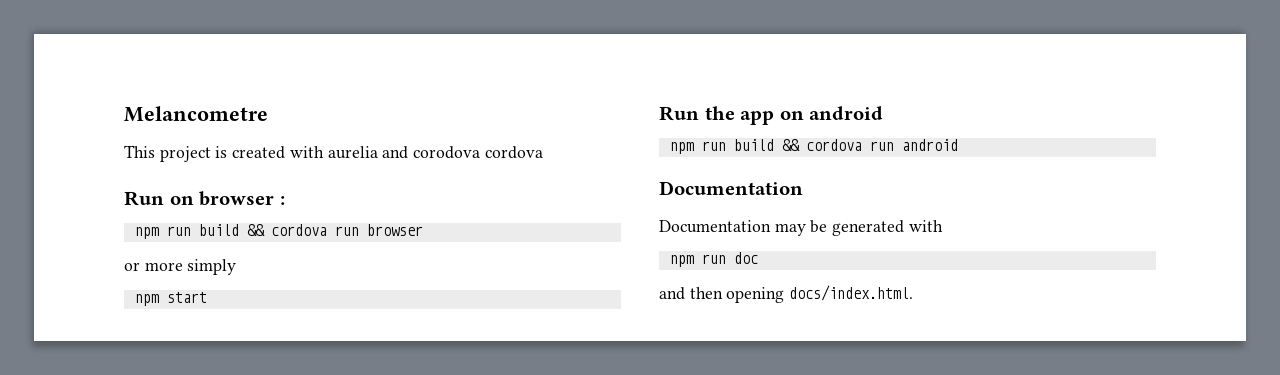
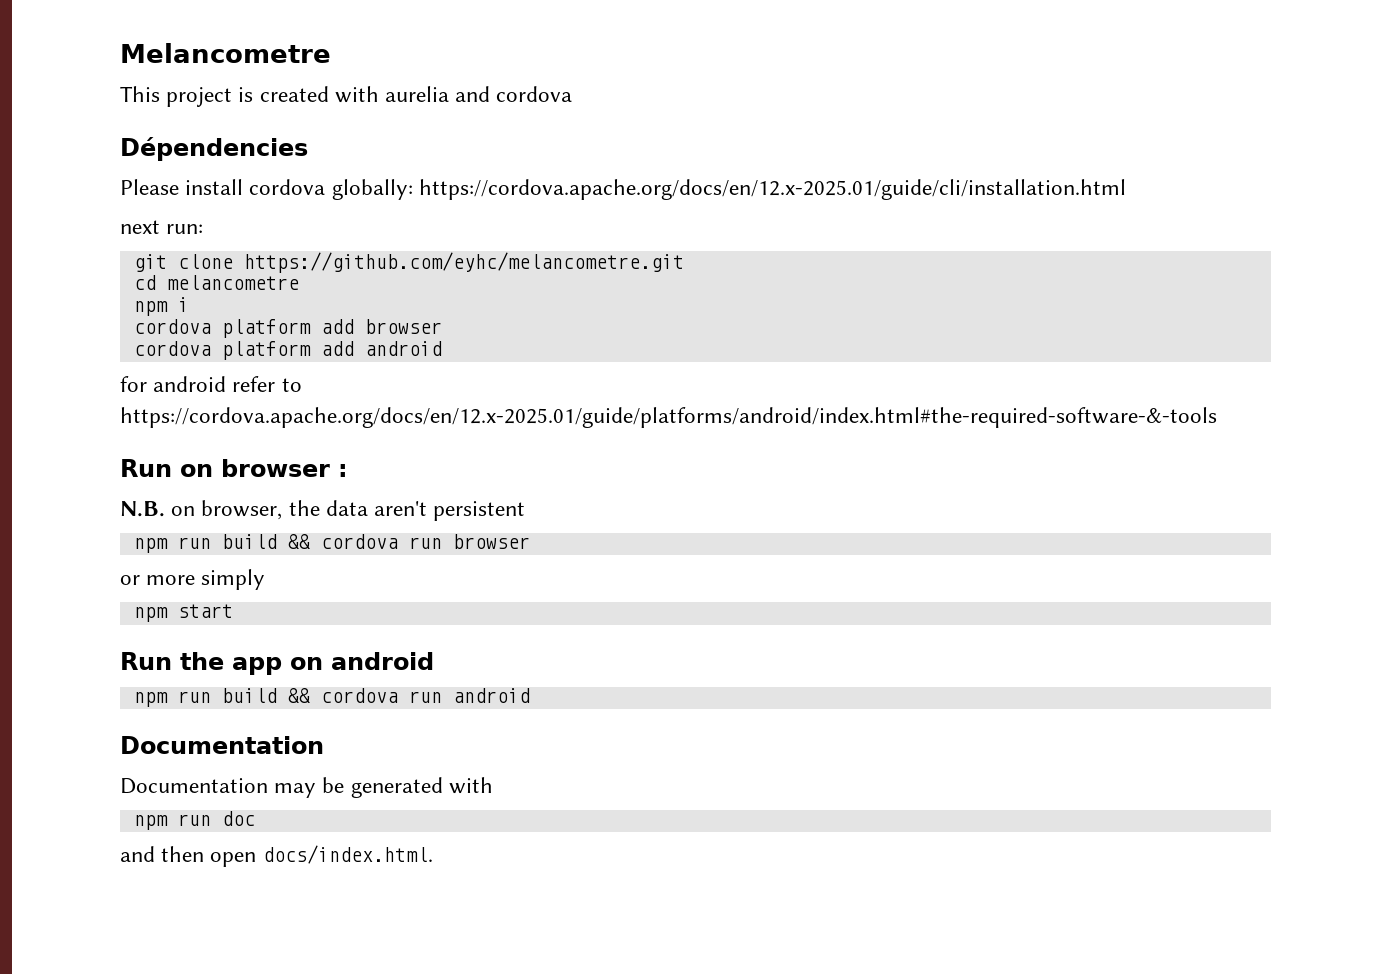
[413,146,481,159] corodova -> (491, 94) none
[124,191,285,206] Run on browser : -> [120,137,308,161] [120,179,1126,200] [120,220,204,234] [133,252,684,273] [133,275,299,290] [133,297,189,316] [133,319,442,338] [133,341,442,360] [120,376,302,392] [120,407,1217,428] [120,459,348,477] [120,500,526,521] Dépendencies // Please install cordova globally: https://cordova.apache.org/docs/en/12.x-2025.01/guide/cli/installation.html // next run: // git clone https://github.com/eyhc/melancometre.git // cd melancometre // npm i // cordova platform add browser // cordova platform add android // for android refer to https://cordova.apache.org/docs/en/12.x-2025.01/guide/platforms/android/index.html#the-required-software-&-tools // Run on browser : // N.B. on browser, the data aren't persistent
[726,287,785,303] opening -> [210,852,257,867] open

